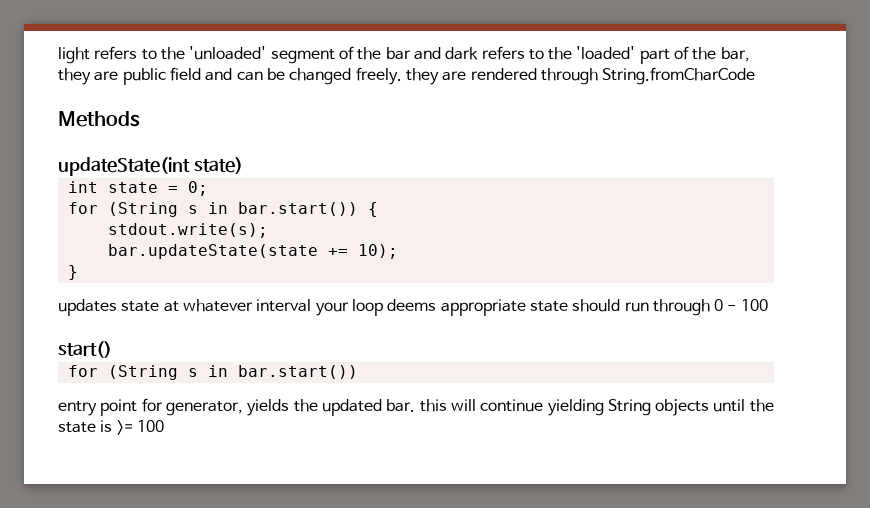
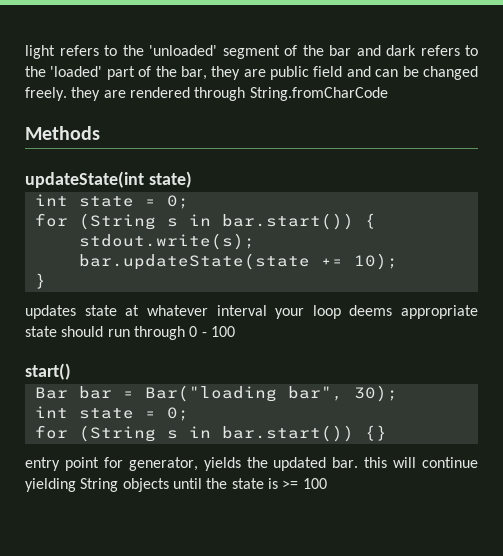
[67,365,358,380] // for (String s in bar.start()) -> [34,385,398,402] [34,406,189,421] [34,425,387,442] // Bar bar = Bar("loading bar", 30); // int state = 0; // for (String s in bar.start()) {}

